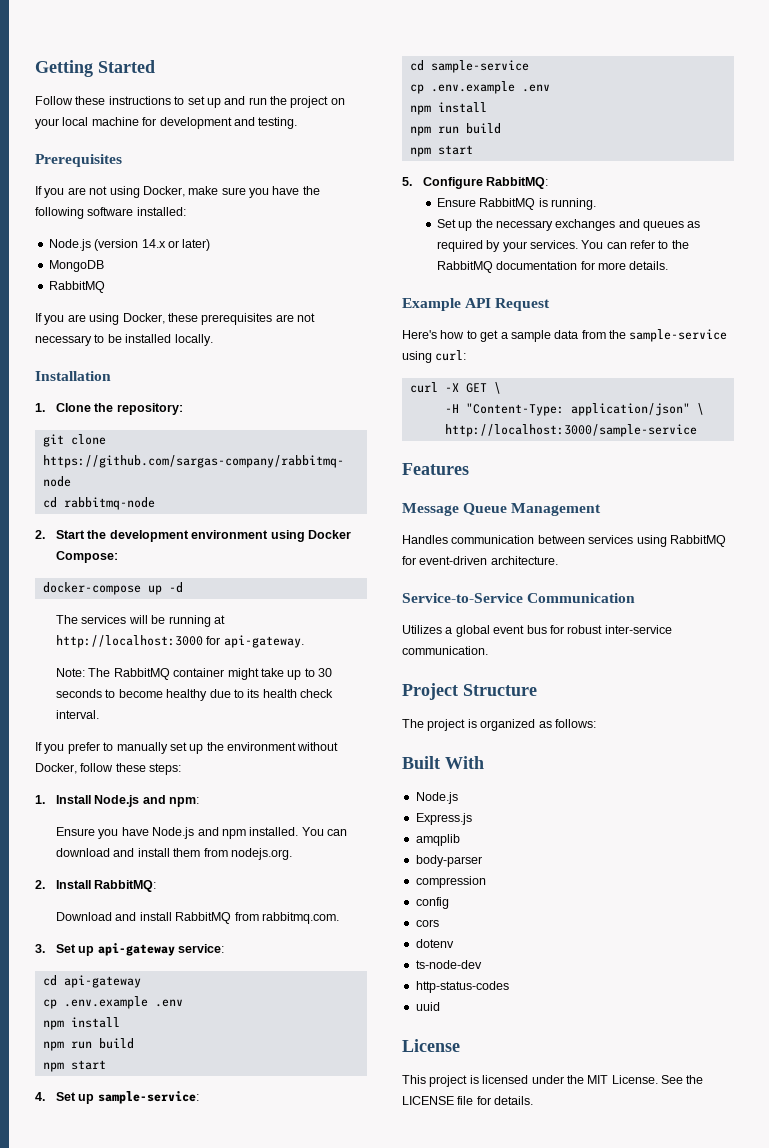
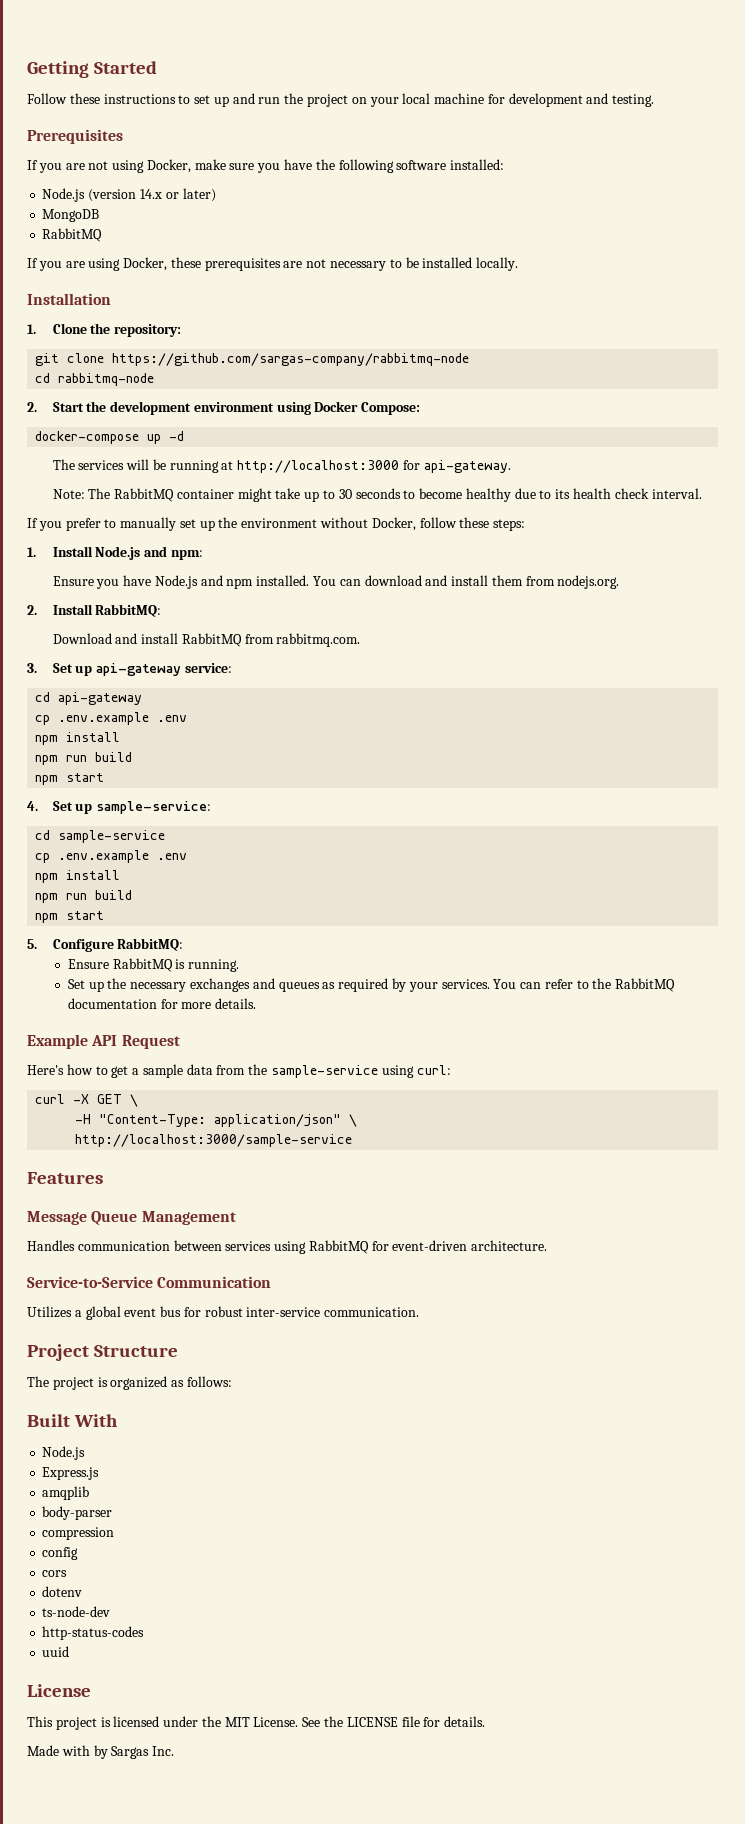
(534, 1100) none -> [27,1745,175,1759] // Made with by Sargas Inc.

